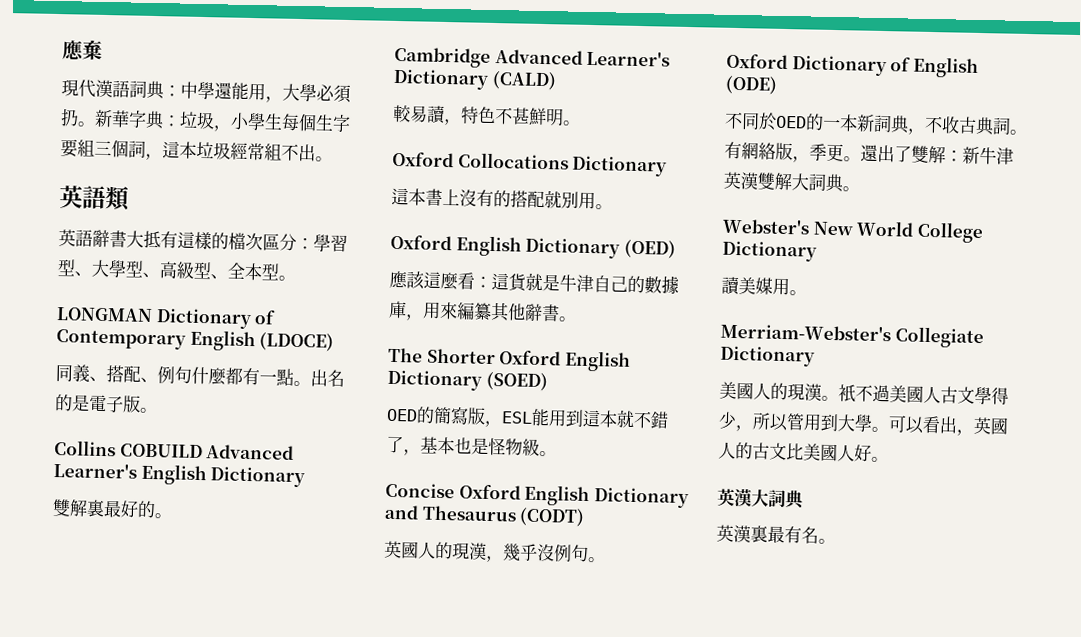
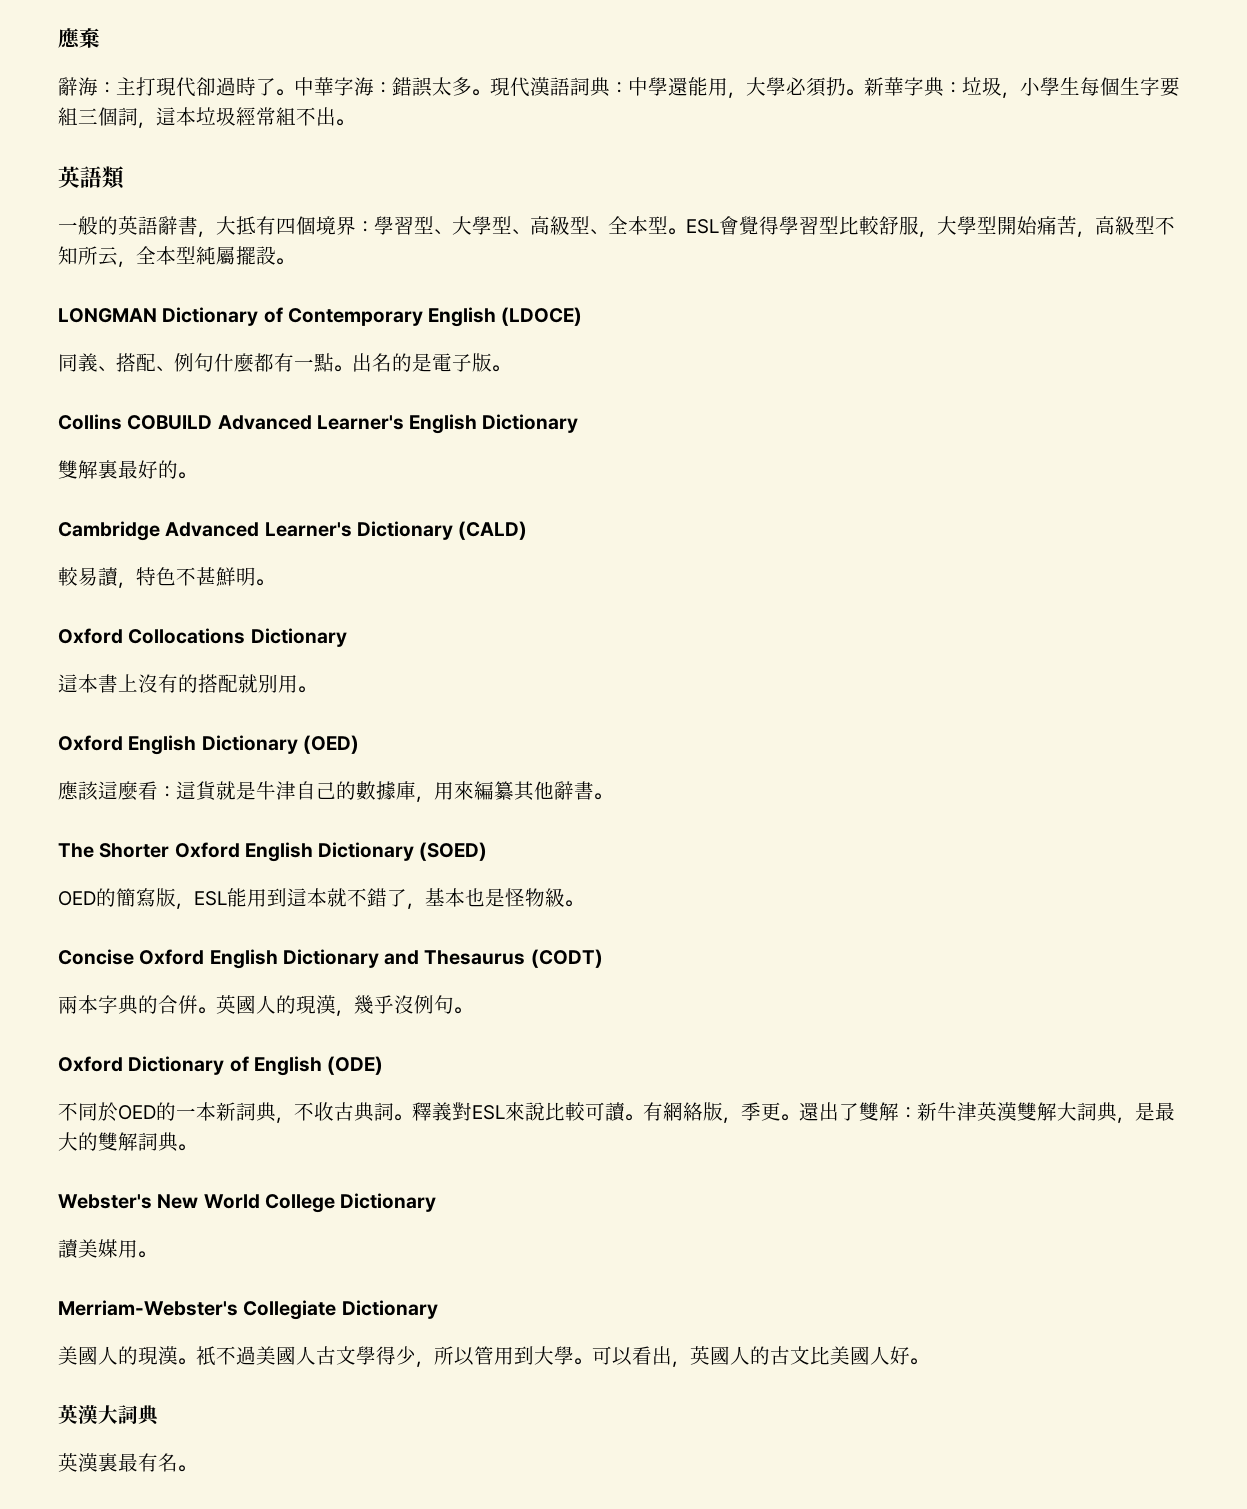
(103, 49) none -> [58,77,490,97] 辭海：主打現代卻過時了。中華字海：錯誤太多。
(130, 198) none -> [58,216,118,235] 一般的
[126,230,297,251] 大抵有這樣的檔次區分 -> [198,216,356,237] ，大抵有四個境界
(296, 278) none -> [686,216,1175,237] [58,246,294,267] ESL會覺得學習型比較舒服，大學型開始痛苦，高級型不知所云，全本型純屬擺設。
(586, 517) none -> [58,995,216,1015] 兩本字典的合倂。
(1027, 132) none -> [412,1102,643,1122] 釋義對ESL來說比較可讀。
(845, 183) none -> [1117,1102,1175,1123] [58,1132,179,1152] ，是最大的雙解詞典

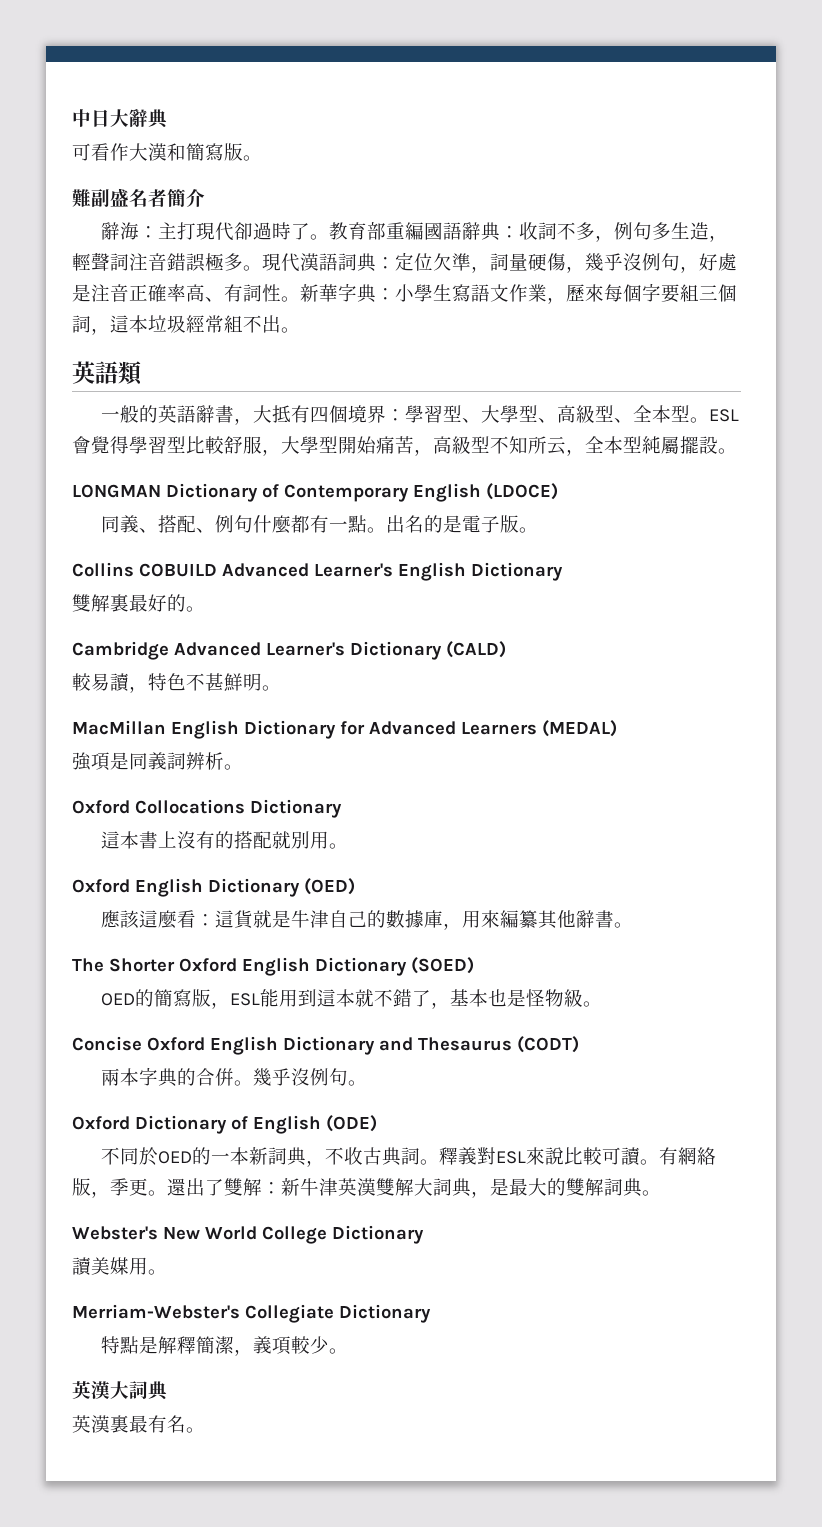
[58,28,100,48] 應棄 -> [72,109,169,129] [72,143,262,161] [72,188,205,207] 中日大辭典 // 可看作大漢和簡寫版。 // 難副盛名者簡介
[294,77,452,97] 中華字海：錯誤太 -> [328,222,728,242] [72,252,224,272] 教育部重編國語辭典：收詞不多，例句多生造，輕聲詞注音錯誤極
[628,77,1140,98] 中學還能用，大學必須扔。新華字典：垃圾，小學生每個生 -> [395,252,737,273] [72,283,642,304] 定位欠準，詞量硬傷，幾乎沒例句，好處是注音正確率高、有詞性。新華字典：小學生寫語文作業，歷來每個
(274, 582) none -> [72,720,617,739] [72,752,243,771] // MacMillan English Dictionary for Advanced Learners (MEDAL) // 強項是同義詞辨析。
[216,995,354,1016] 英國人的現漢， -> (253, 1083) none
[58,1346,910,1367] 美國人的現漢。衹不過美國人古文學得少，所以管用到大學。可以看出，英國人的古文比美國人好 -> [100,1336,329,1356] 特點是解釋簡潔，義項較少

